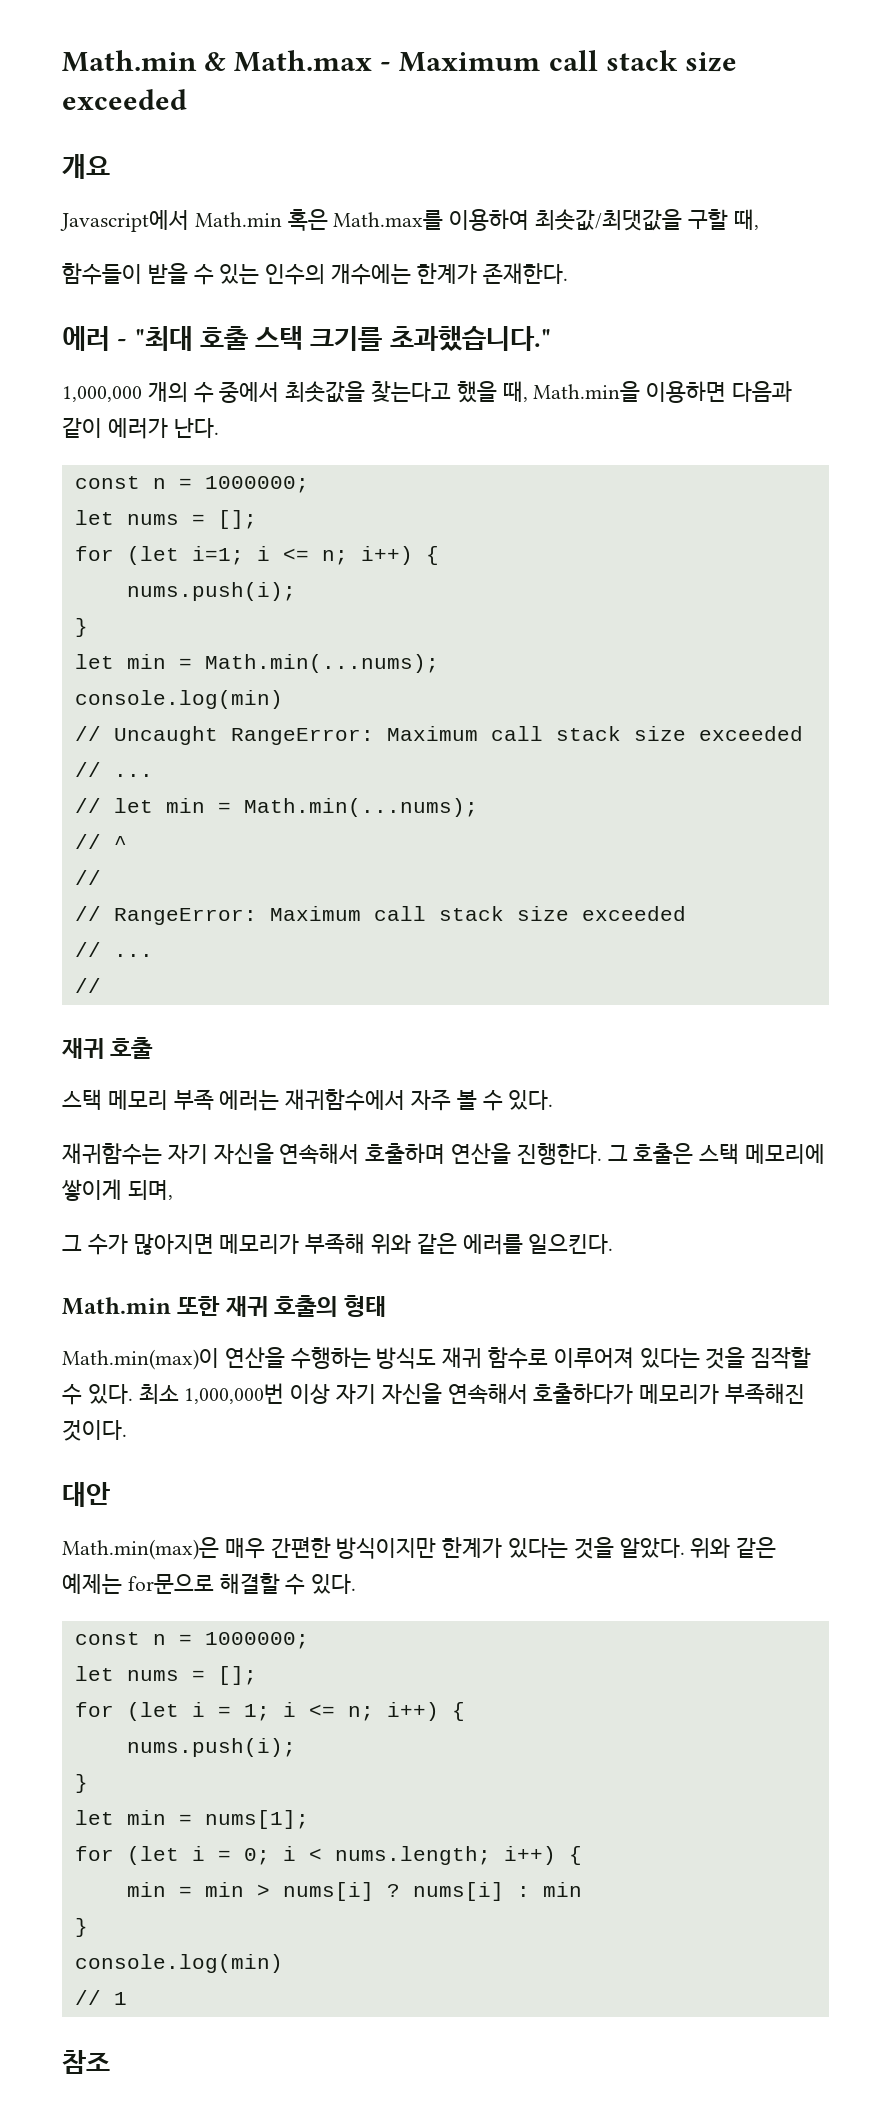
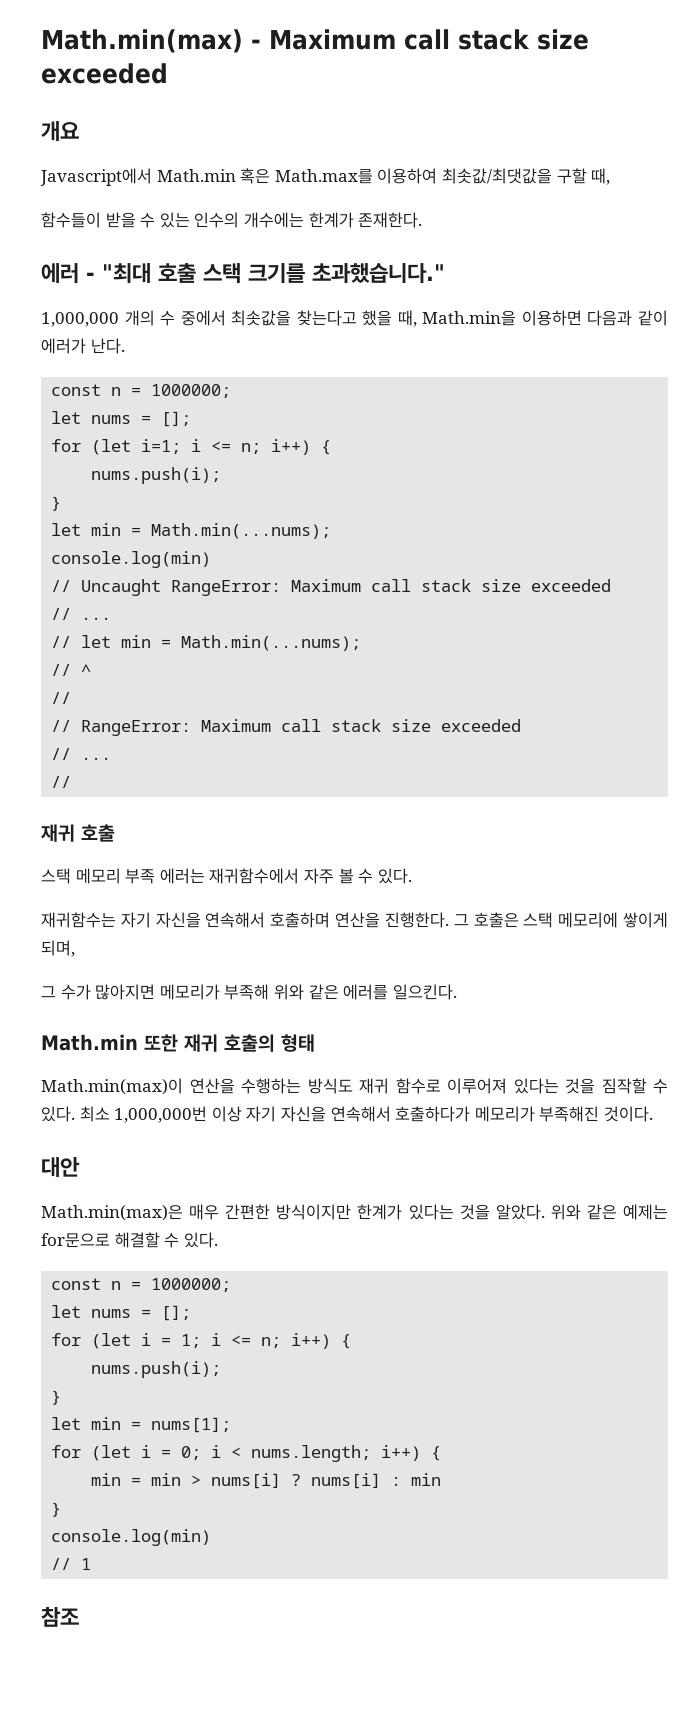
[62,50,373,72] Math.min & Math.max -> [41,29,243,53] Math.min(max)

